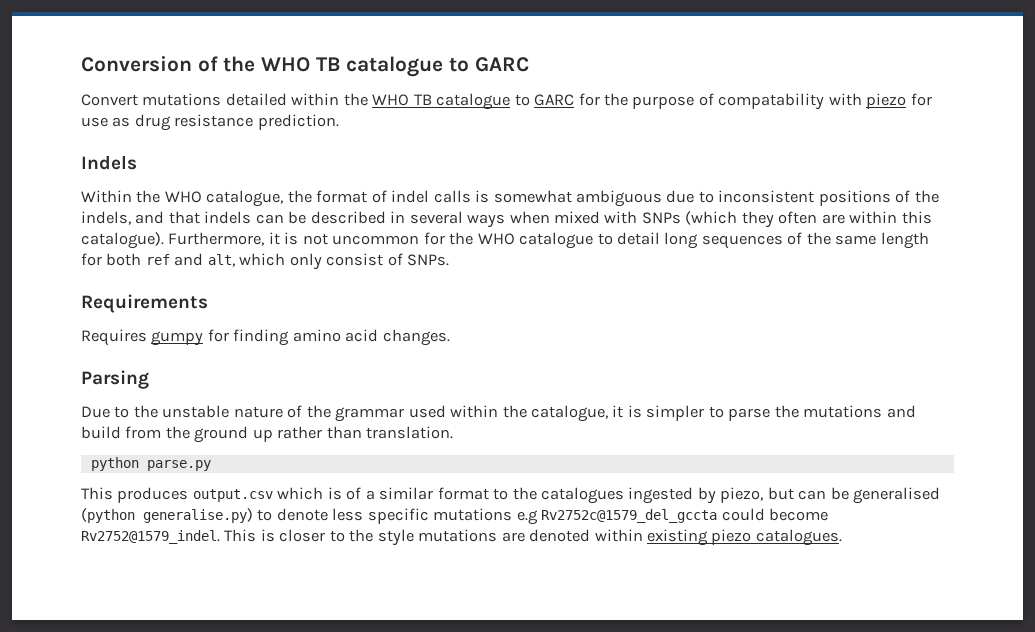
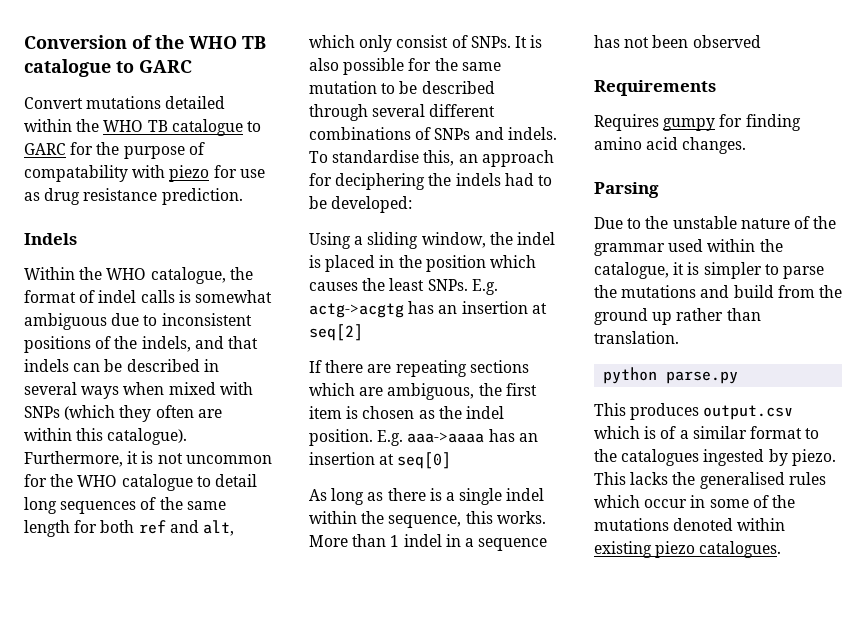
(450, 260) none -> [514,35,543,48] [309,58,501,75] [309,81,495,94] [309,104,496,121] [309,127,557,140] [309,150,554,167] [309,173,552,190] [309,196,413,213] [309,232,555,249] [309,255,536,272] [309,278,498,295] [309,301,547,318] [309,324,363,341] [309,360,529,377] [309,383,537,400] [309,406,504,419] [309,429,538,446] [309,452,452,469] [309,488,545,505] [309,511,546,528] [309,534,548,551] [594,35,761,48] It is also possible for the same mutation to be described through several different combinations of SNPs and indels. To standardise this, an approach for deciphering the indels had to be developed: // Using a sliding window, the indel is placed in the position which causes the least SNPs. E.g. actg->acgtg has an insertion at seq[2] // If there are repeating sections which are ambiguous, the first item is chosen as the indel position. E.g. aaa->aaaa has an insertion at seq[0] // As long as there is a single indel within the sequence, this works. More than 1 indel in a sequence has not been observed
[720,487,941,504] [81,508,829,525] [81,529,525,546] piezo, but can be generalised (python generalise.py) to denote less specific mutations e.g Rv2752c@1579_del_gccta could become Rv2752@1579_indel. This is closer to the style mutations are -> [791,449,836,466] [594,472,826,489] [594,495,795,508] [594,518,669,531] piezo. This lacks the generalised rules which occur in some of the mutations

